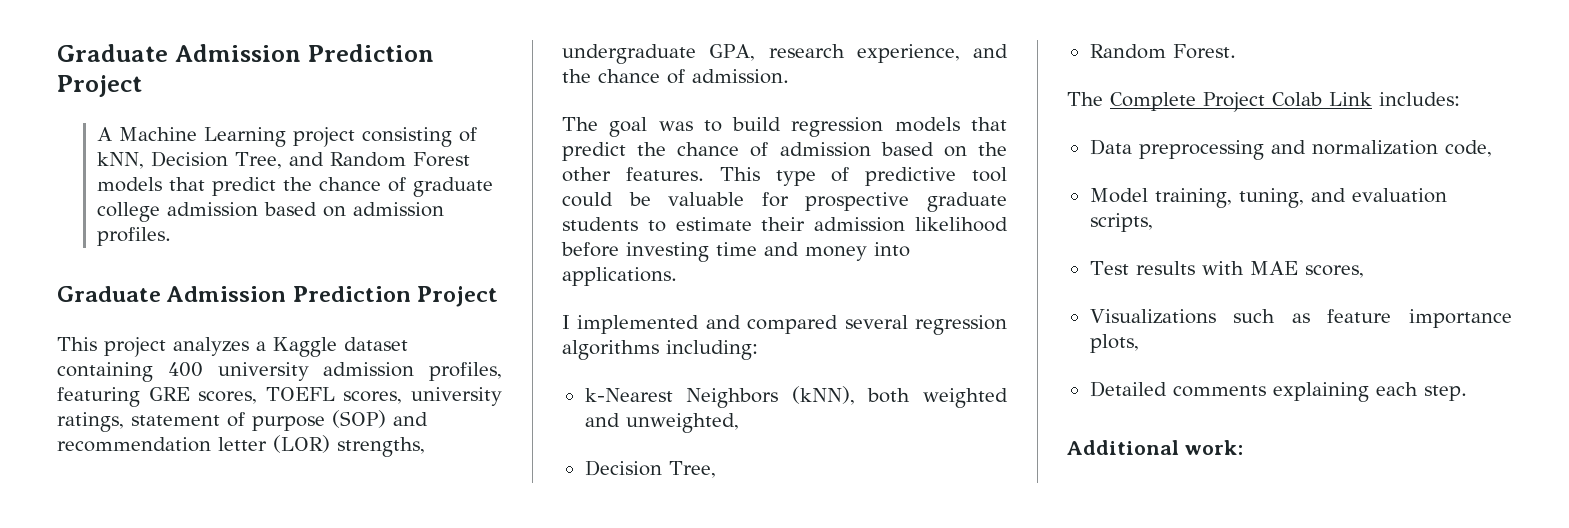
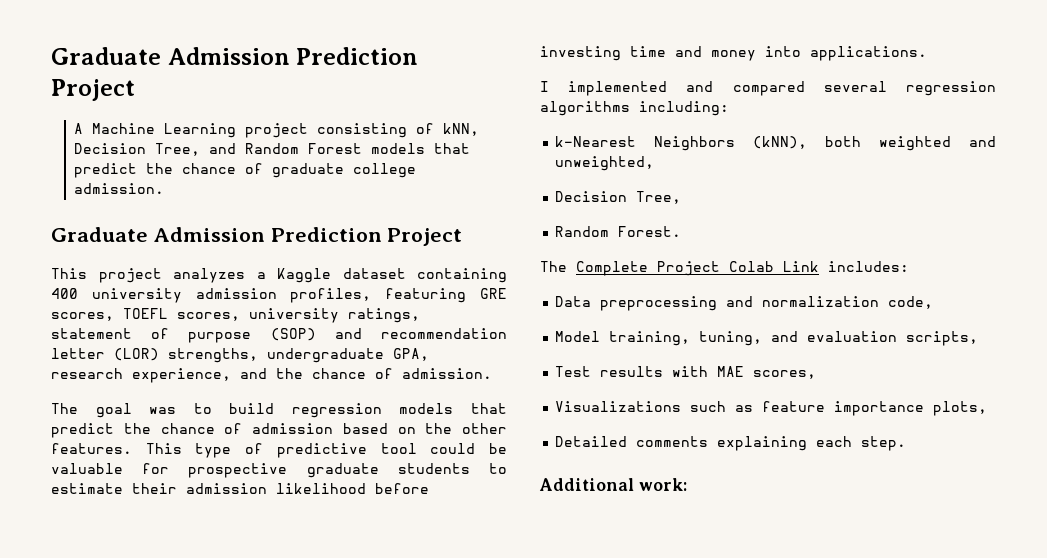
[167,202,445,217] [97,227,172,246] admission based on admission profiles. -> [73,183,164,194] admission.

